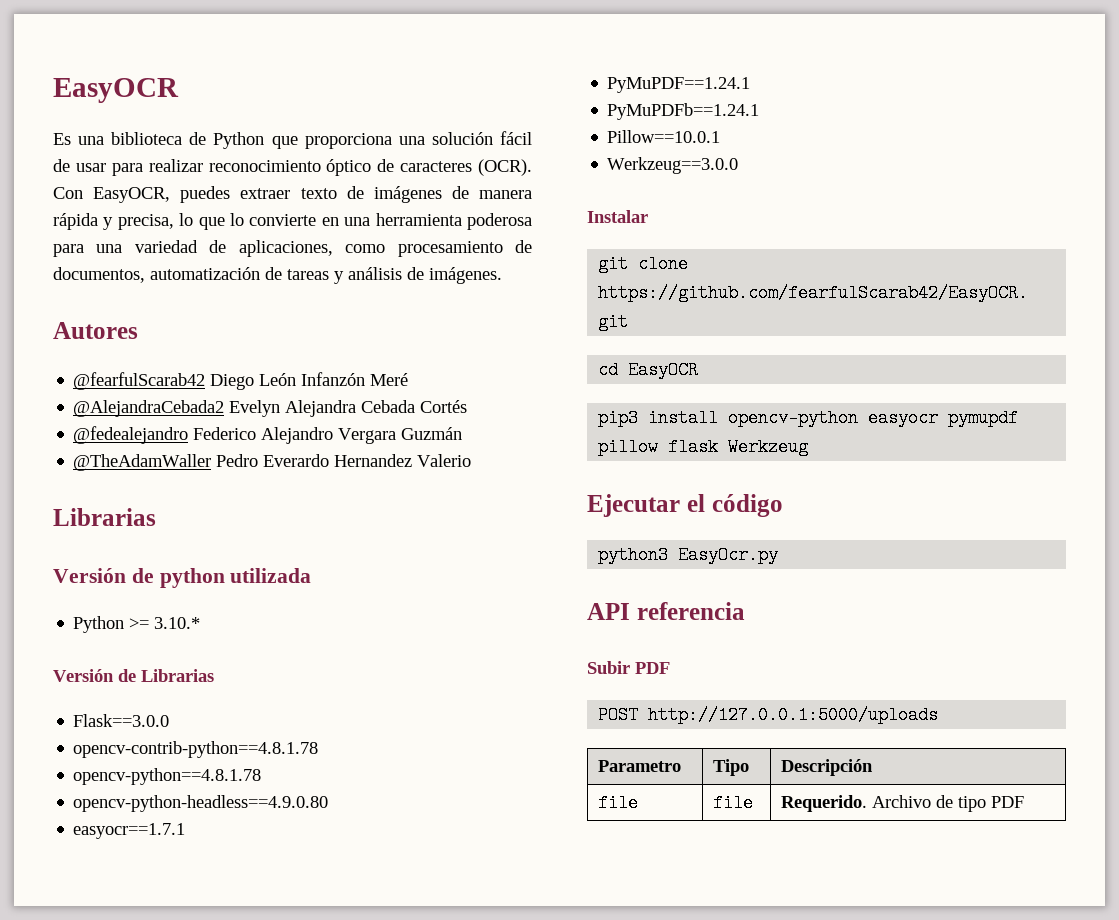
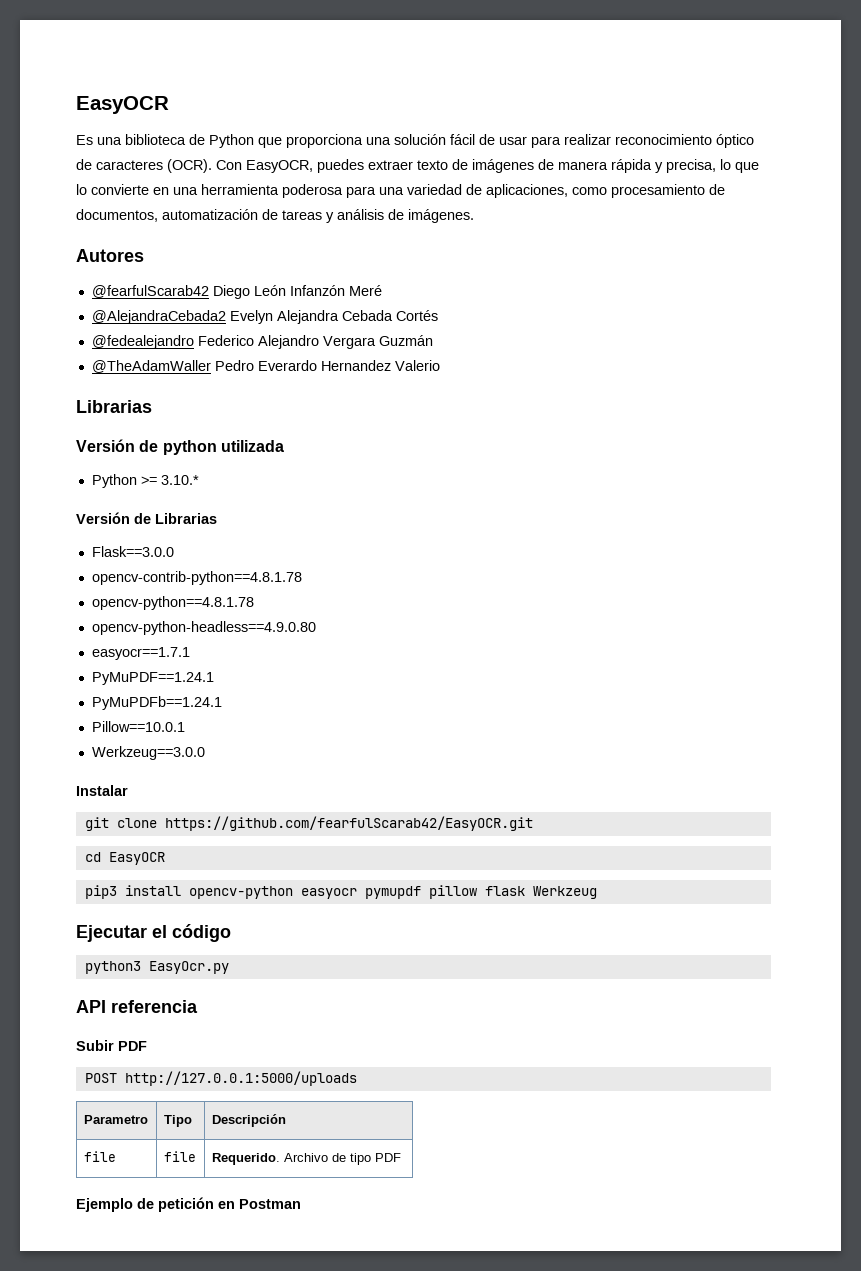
(1025, 802) none -> [76,1197,301,1212] // Ejemplo de petición en Postman

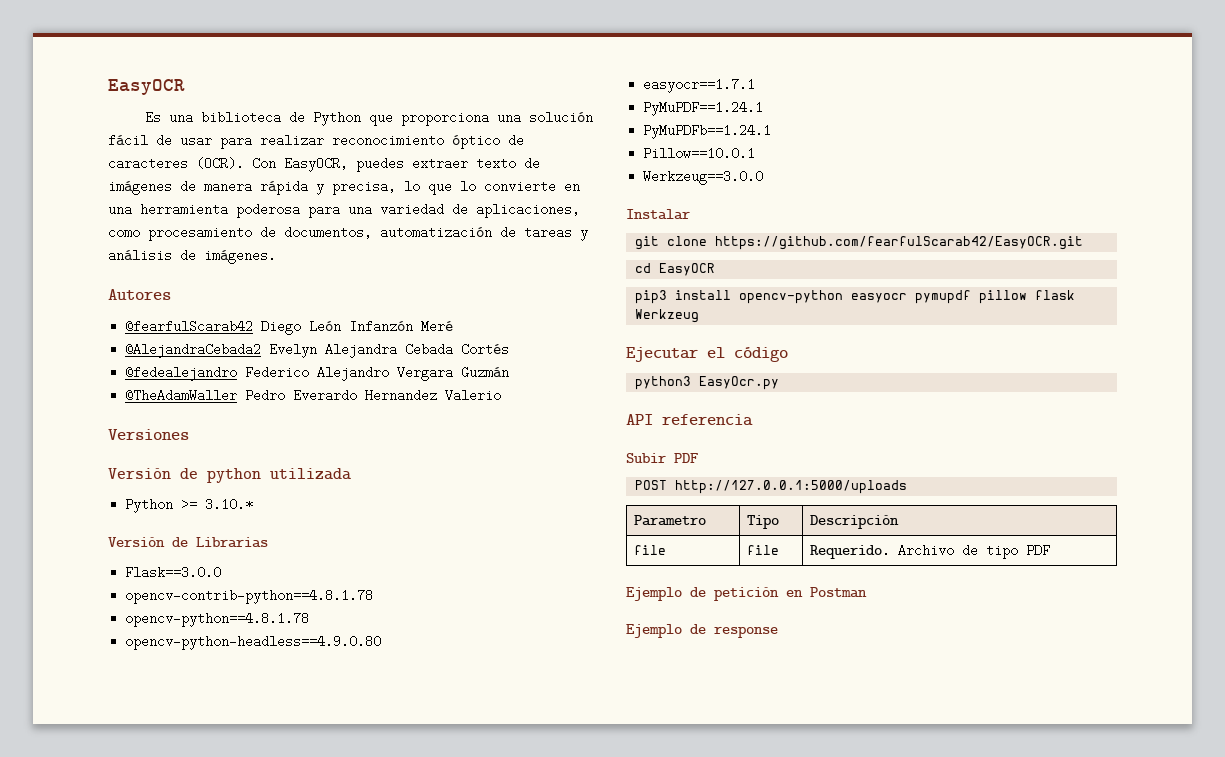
[76,400,152,413] Librarias -> [108,429,189,440] Versiones
(301, 1204) none -> [626,624,778,638] // Ejemplo de response

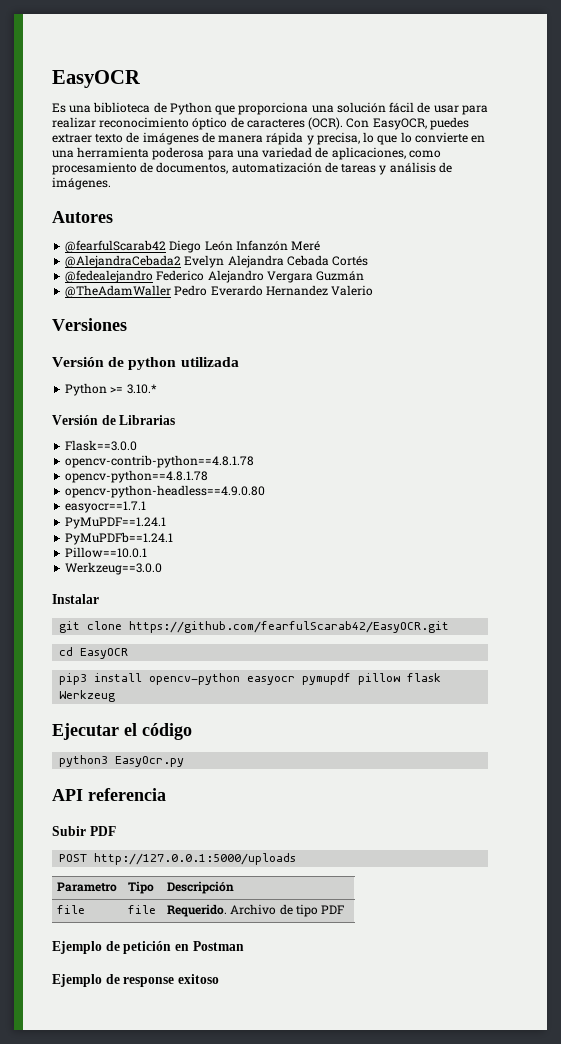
(778, 632) none -> [177,974,219,984] exitoso

